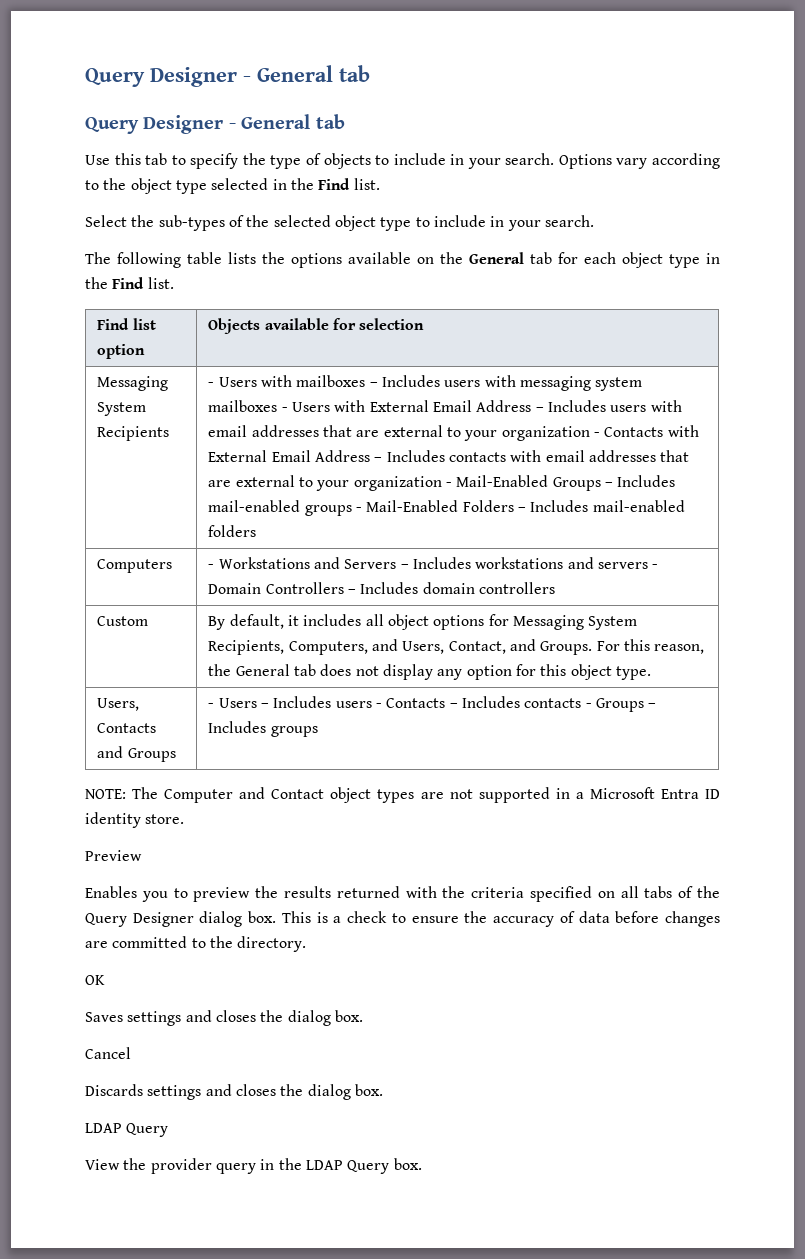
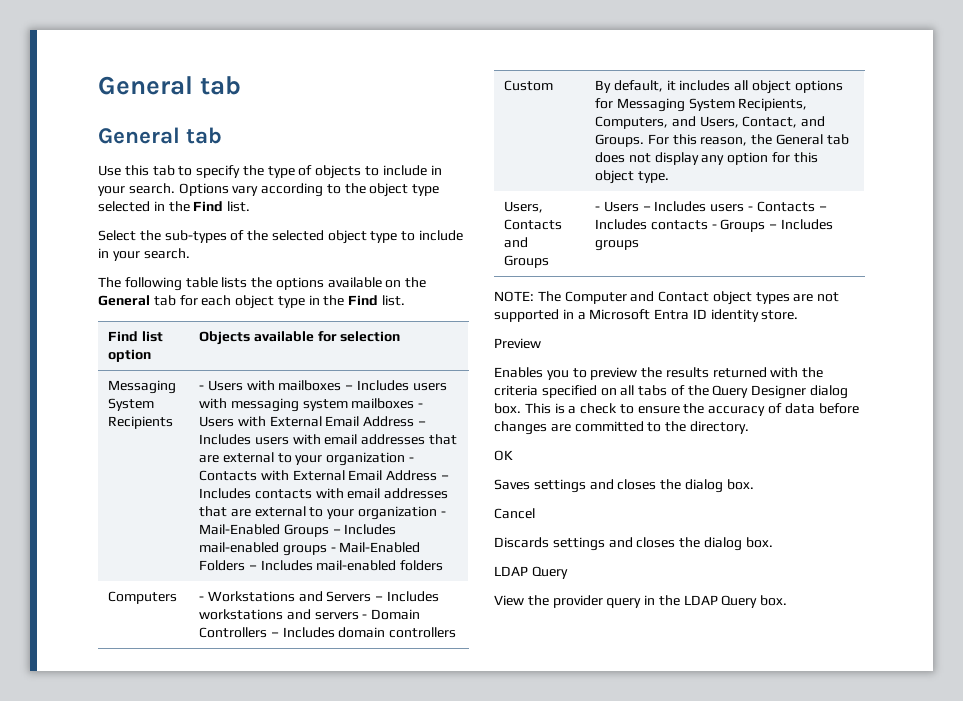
[85,65,370,87] [85,115,236,134] Query Designer - General tab // Query Designer - -> [98,76,242,95] General tab //

